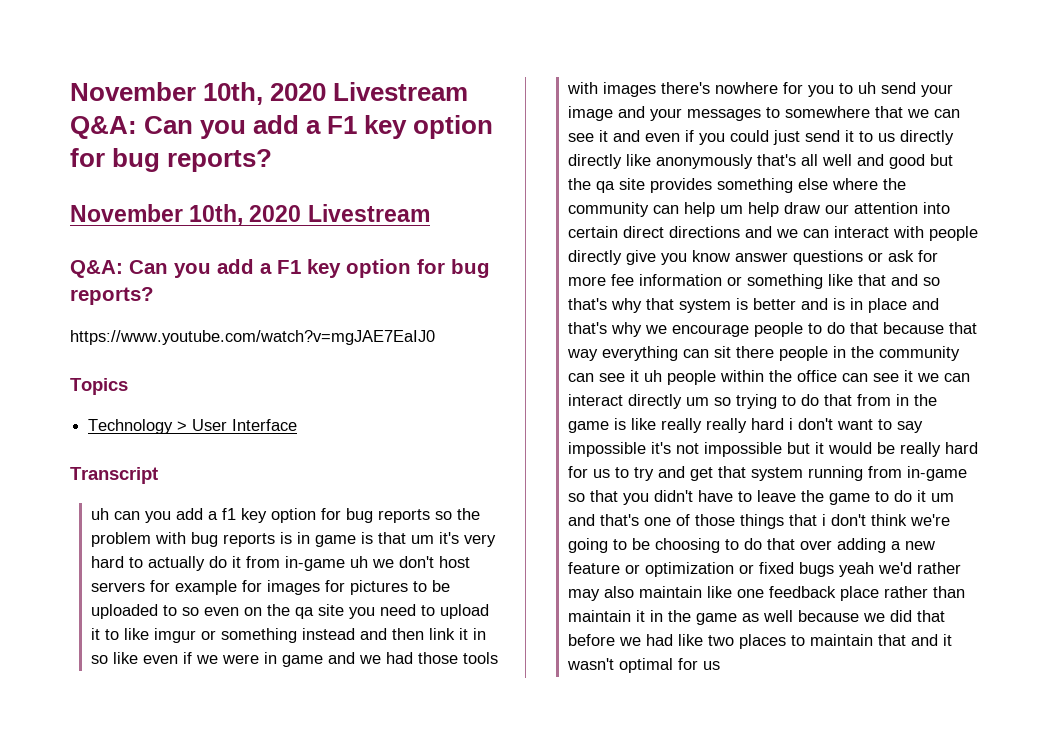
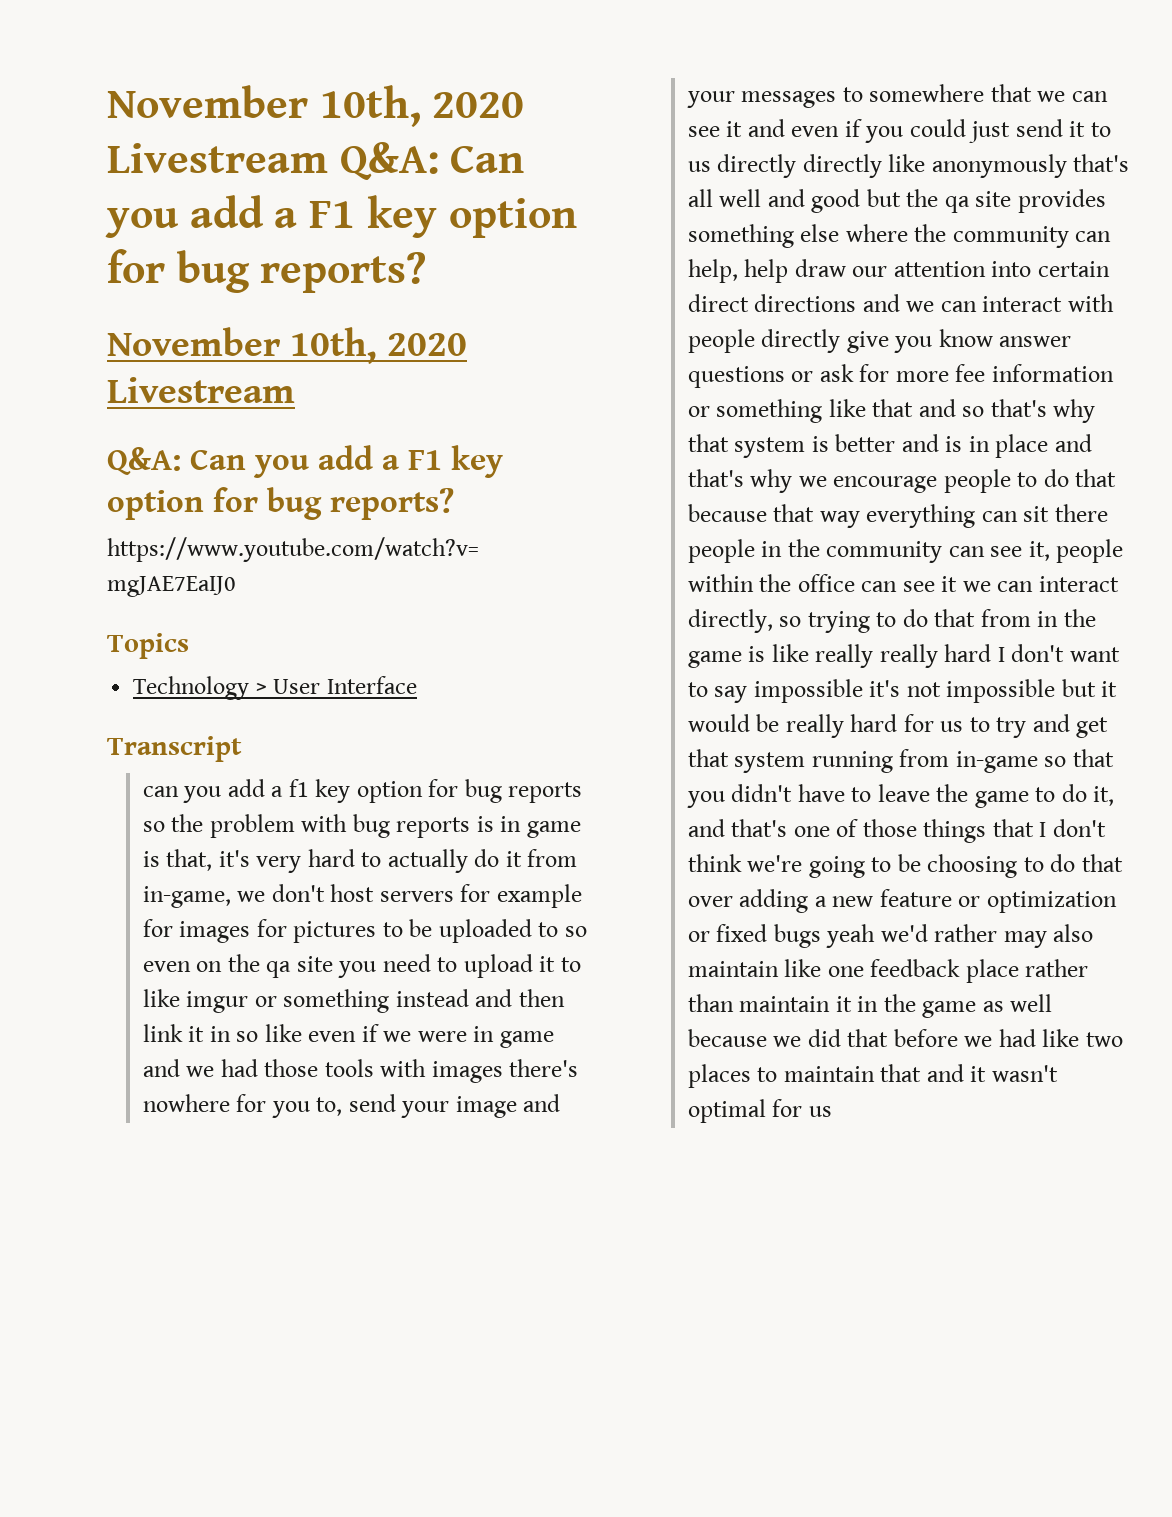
[90,508,109,520] uh -> (242, 749) none
[377,532,434,544] that um -> [166,849,213,871] that,
[284,556,368,571] in-game uh -> [142,886,231,908] in-game,
[838,82,876,94] to uh -> [316,1097,343,1116] to,
[683,202,743,217] help um -> [687,259,738,283] help,
[629,370,662,382] it uh -> [1028,541,1050,561] it,
[627,394,709,409] directly um -> [687,609,773,633] directly,
[788,418,793,430] i -> [997,647,1005,662] I
[916,490,954,502] it um -> [1093,786,1115,806] it,
[821,514,826,526] i -> [1039,822,1047,837] I

